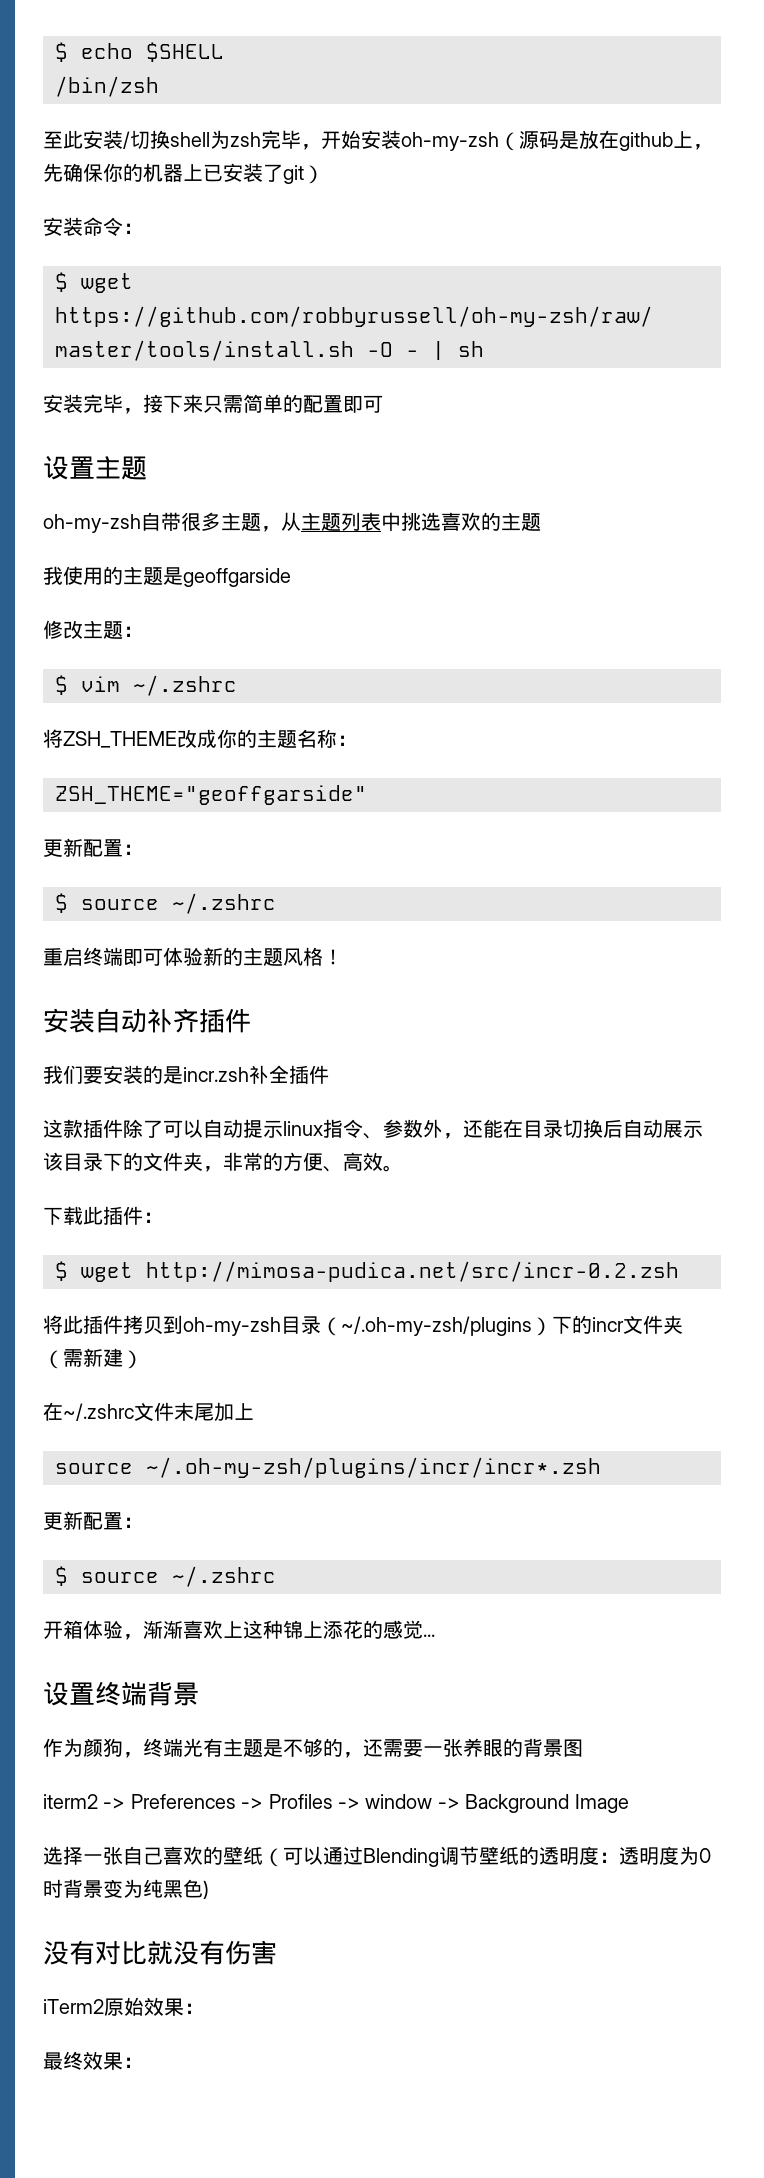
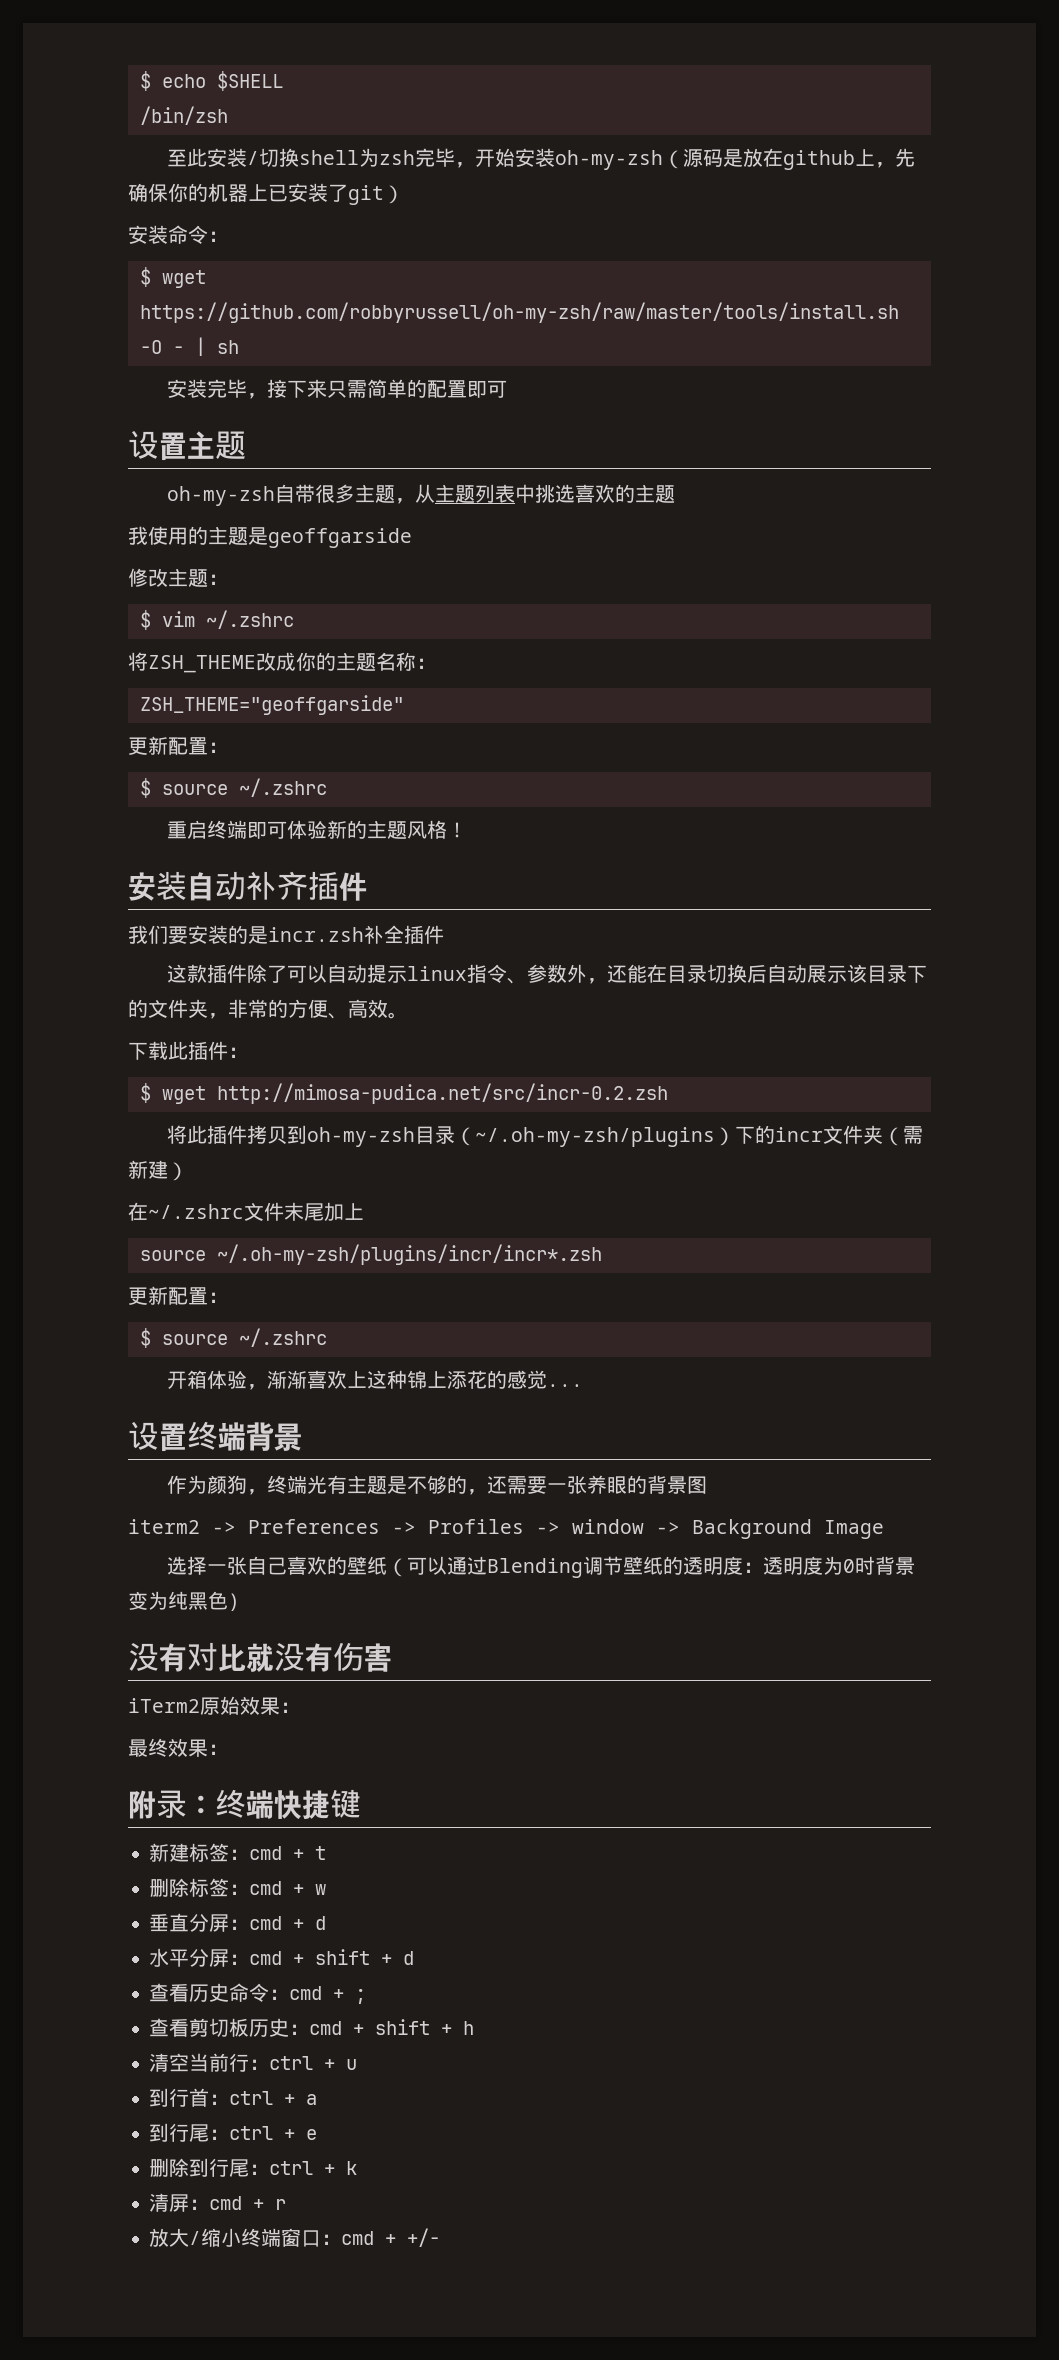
(143, 2062) none -> [128,1789,361,1820] [149,1843,327,1862] [149,1878,327,1897] [149,1913,327,1932] [149,1948,415,1967] [149,1983,367,2004] [149,2018,475,2037] [149,2053,358,2072] [149,2088,318,2107] [149,2123,318,2142] [149,2158,358,2177] [149,2193,287,2212] [149,2228,441,2247] // 附录：终端快捷键 // 新建标签：cmd + t // 删除标签：cmd + w // 垂直分屏：cmd + d // 水平分屏：cmd + shift + d // 查看历史命令：cmd + ; // 查看剪切板历史：cmd + shift + h // 清空当前行：ctrl + u // 到行首：ctrl + a // 到行尾：ctrl + e // 删除到行尾：ctrl + k // 清屏：cmd + r // 放大/缩小终端窗口：cmd + +/-

